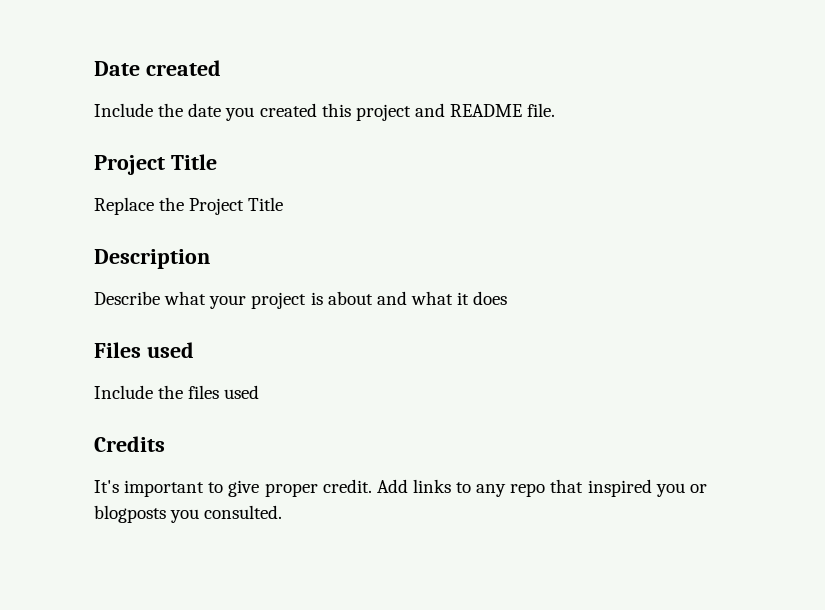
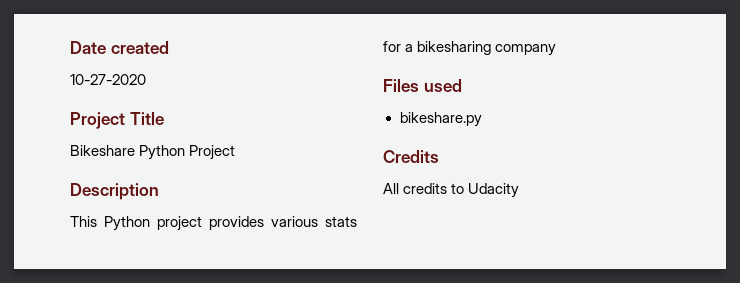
[94,103,556,121] [94,154,217,175] [94,197,284,215] Include the date you created this project and README file. // Project Title // Replace the Project Title -> [70,74,146,85] [70,112,164,129] [70,145,236,160] 10-27-2020 // Project Title // Bikeshare Python Project
[94,291,508,309] [94,342,194,358] [94,385,260,399] [94,436,165,452] [94,479,707,497] [94,505,283,523] Describe what your project is about and what it does // Files used // Include the files used // Credits // It's important to give proper credit. Add links to any repo that inspired you or blogposts you consulted. -> [70,216,357,231] [383,41,557,56] [383,79,462,92] [399,112,482,127] [383,150,439,163] [383,183,520,198] This Python project provides various stats for a bikesharing company // Files used // bikeshare.py // Credits // All credits to Udacity

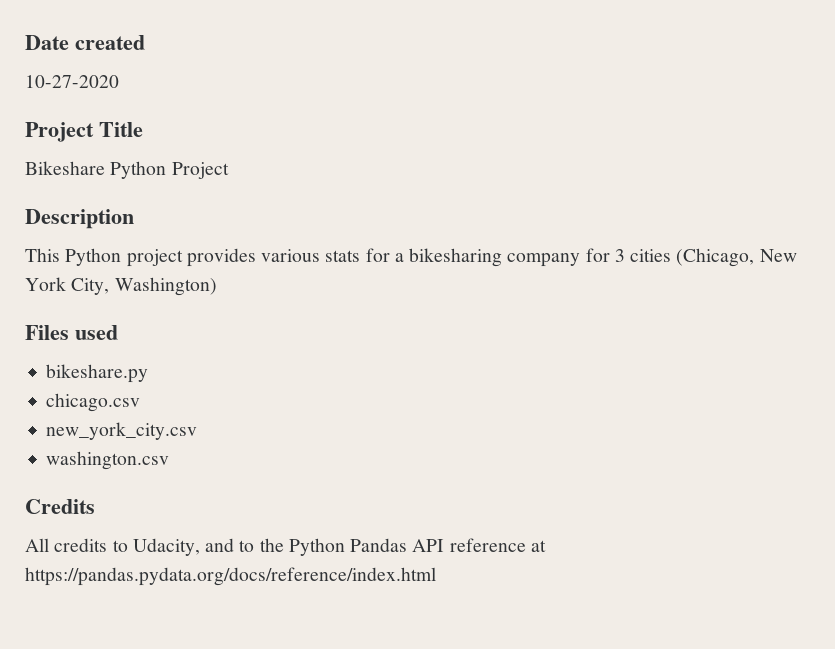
(557, 50) none -> [585,248,797,267] [25,277,217,296] for 3 cities (Chicago, New York City, Washington)
(482, 119) none -> [46,393,141,412] [46,422,198,440] [46,451,170,470] // chicago.csv // new_york_city.csv // washington.csv
[468,183,520,198] Udacity -> [132,538,546,556] [25,567,436,586] Udacity, and to the Python Pandas API reference at https://pandas.pydata.org/docs/reference/index.html

